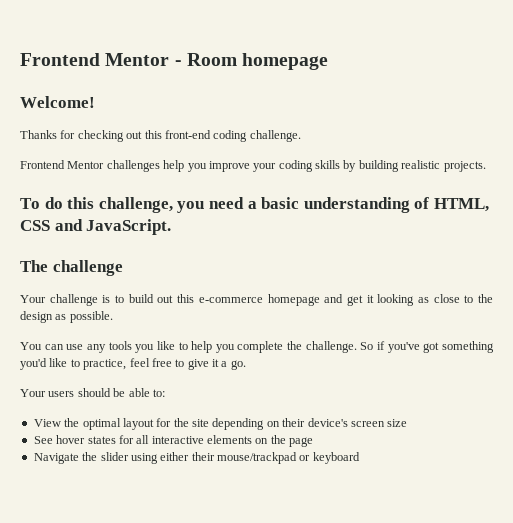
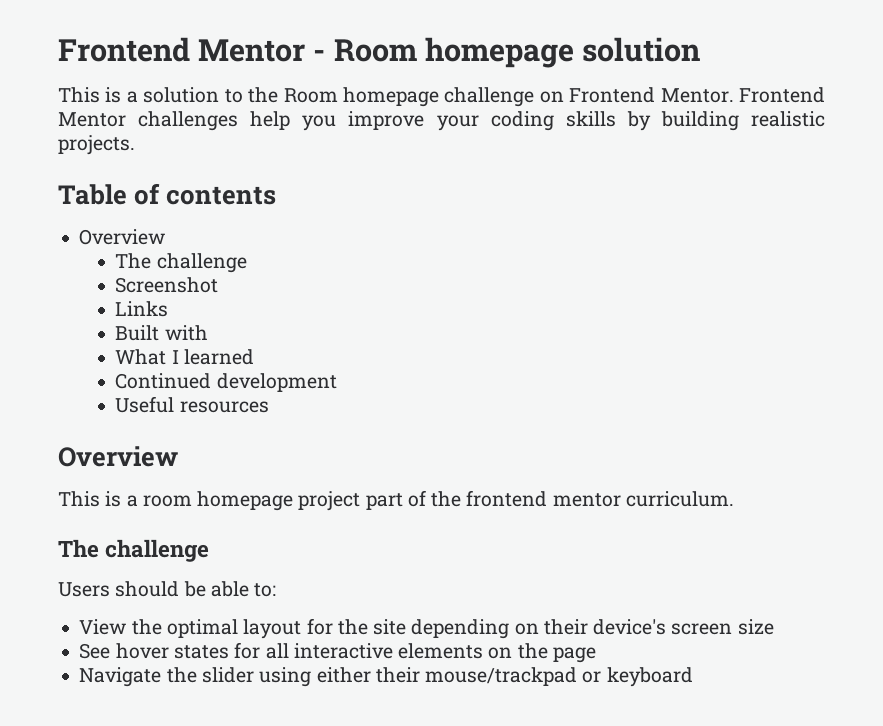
[20,96,95,108] [20,130,301,142] // Welcome! // Thanks for checking out this front-end coding challenge. // -> [582,37,701,62] [58,87,734,107] solution // This is a solution to the Room homepage challenge on Frontend Mentor.
[20,197,489,213] [20,219,172,235] [20,260,123,276] [20,294,493,306] [20,311,113,323] [20,341,494,353] [20,358,246,370] [20,389,75,397] To do this challenge, you need a basic understanding of HTML, CSS and JavaScript. // The challenge // Your challenge is to build out this e-commerce homepage and get it looking as close to the design as possible. // You can use any tools you like to help you complete the challenge. So if you've got something you'd like to practice, feel free to give it a go. // Your users -> [58,183,277,205] [79,229,166,245] [115,253,247,273] [115,277,219,293] [115,301,169,317] [115,325,208,341] [115,349,254,365] [115,373,337,392] [115,396,269,413] [58,446,178,467] [58,490,734,511] [58,539,210,562] [58,582,110,597] Table of contents // Overview // The challenge // Screenshot // Links // Built with // What I learned // Continued development // Useful resources // Overview // This is a room homepage project part of the frontend mentor curriculum. // The challenge // Users

